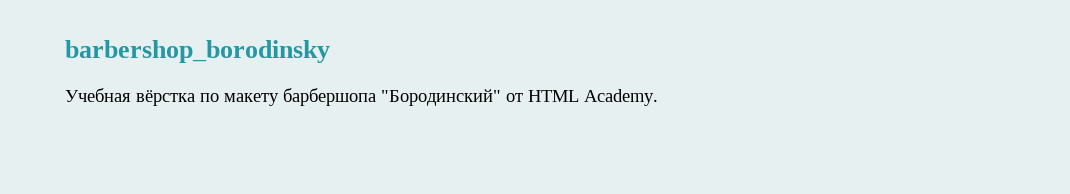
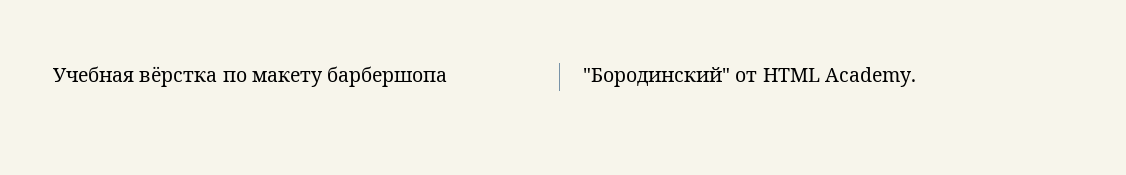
[65,40,330,63] barbershop_borodinsky // -> (53, 74) none

